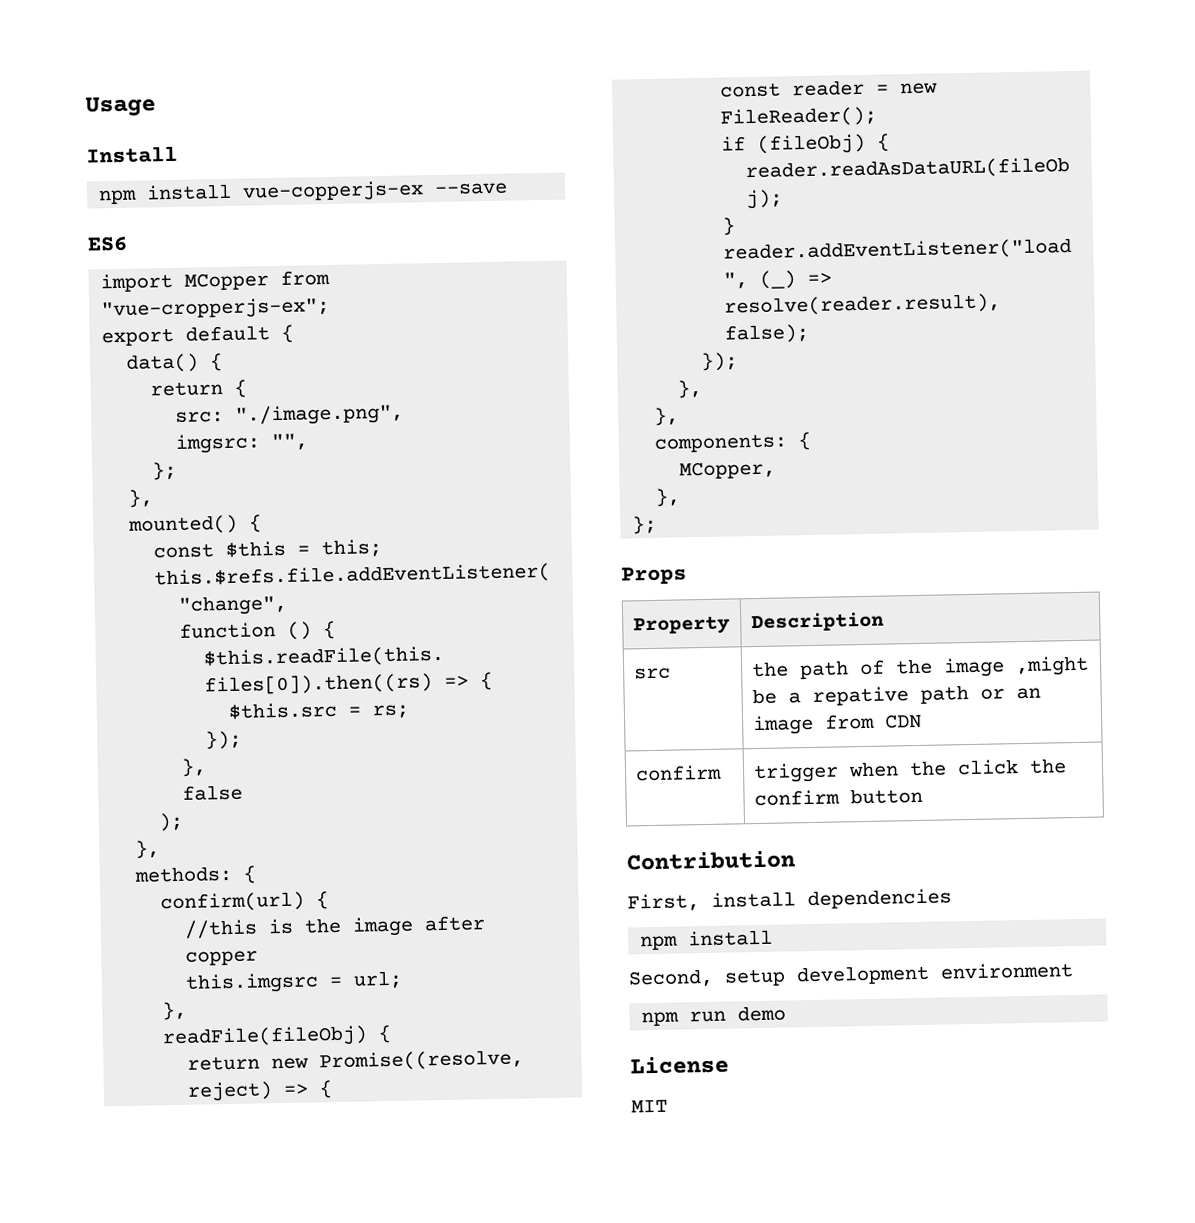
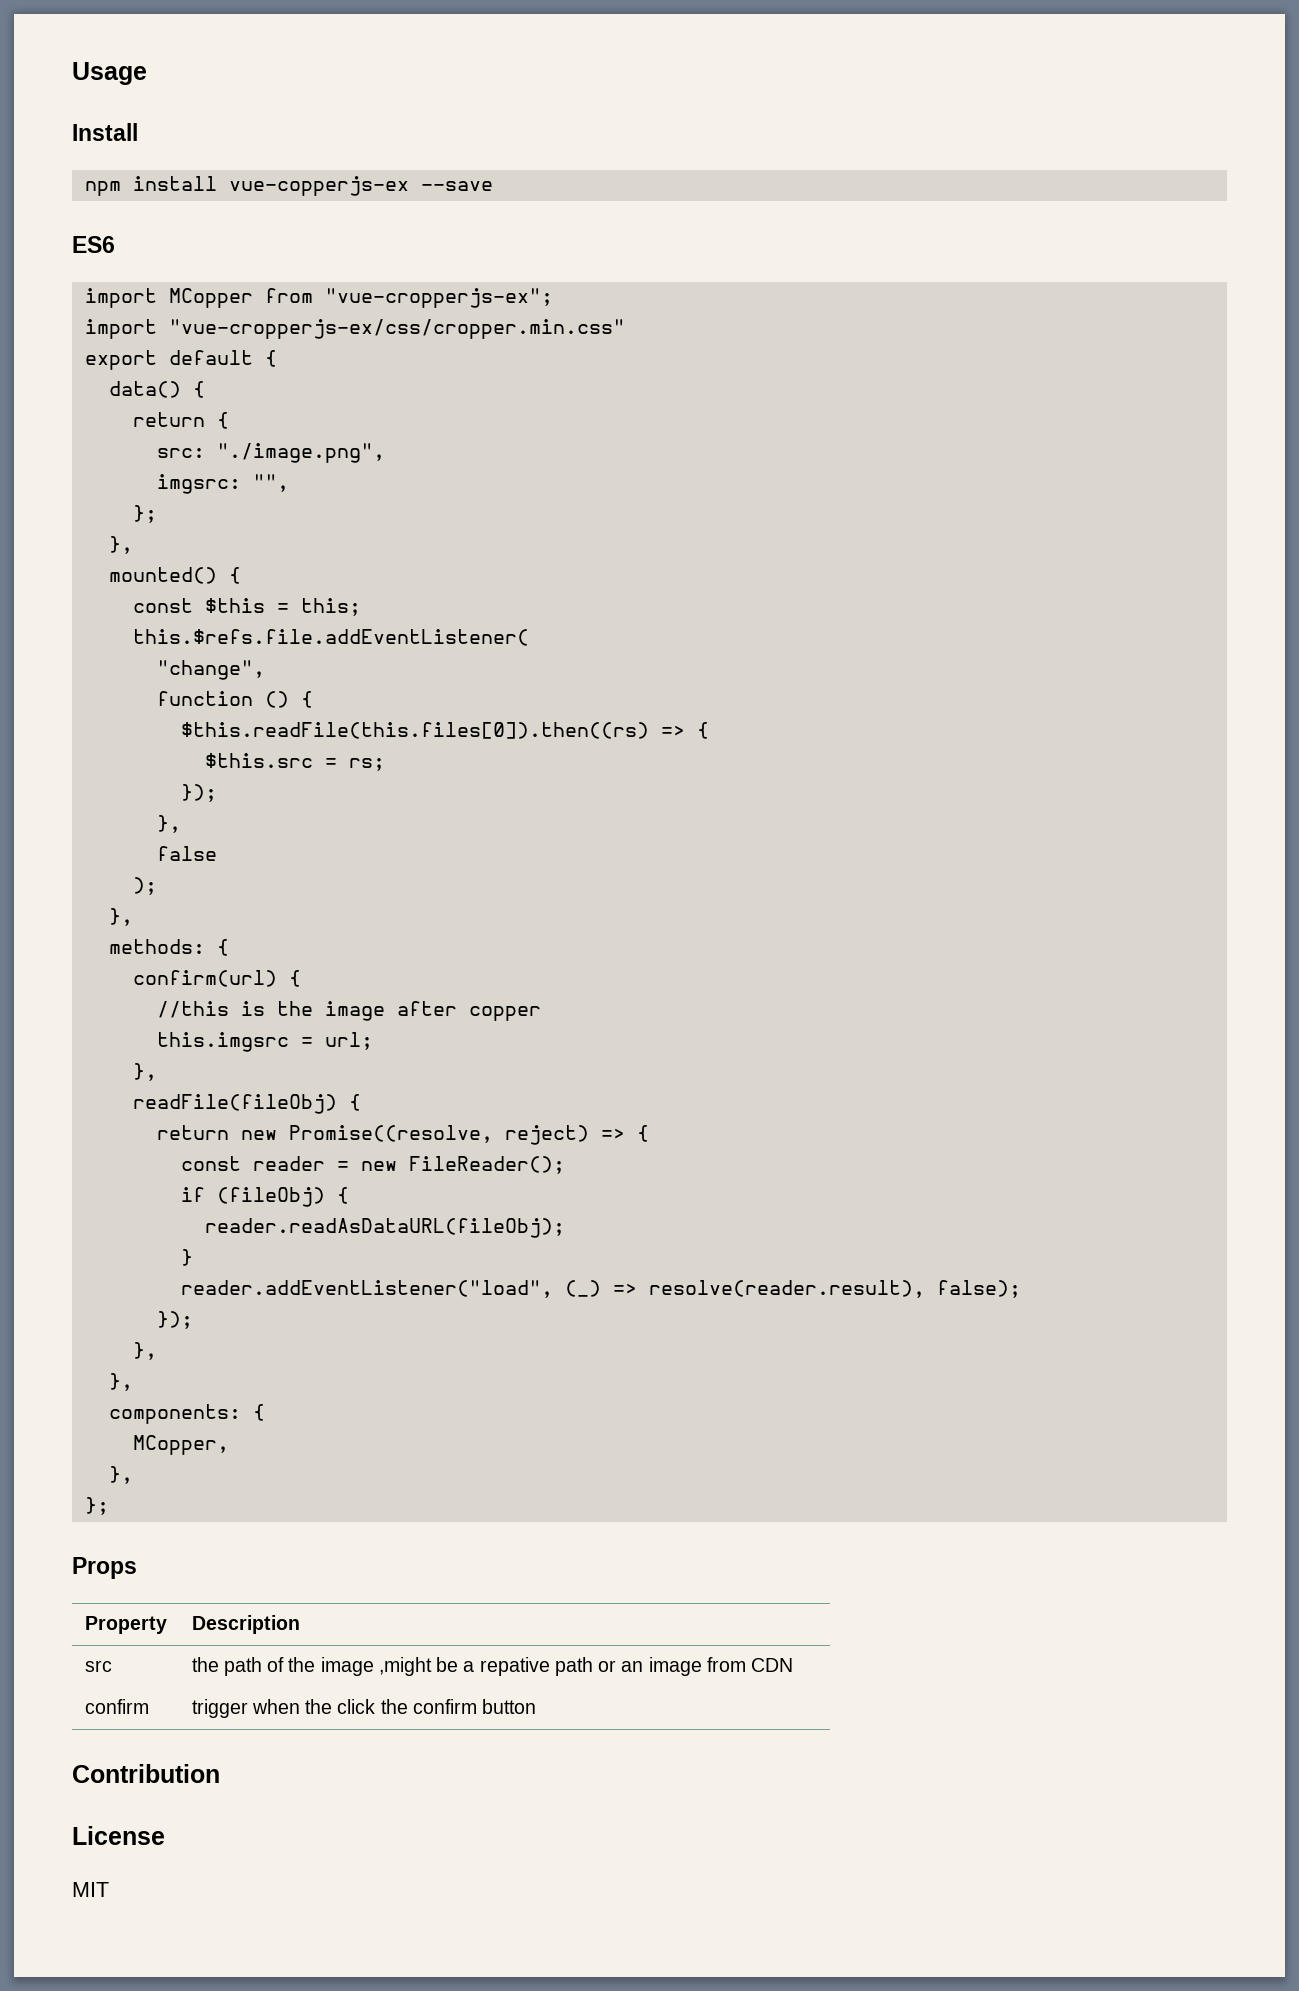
(331, 308) none -> [84,319,625,339] // import "vue-cropperjs-ex/css/cropper.min.css"
[627,888,952,912] [640,929,774,951] [628,962,1073,988] [641,1005,787,1027] // First, install dependencies // npm install // Second, setup development environment // npm run demo -> (220, 1773) none

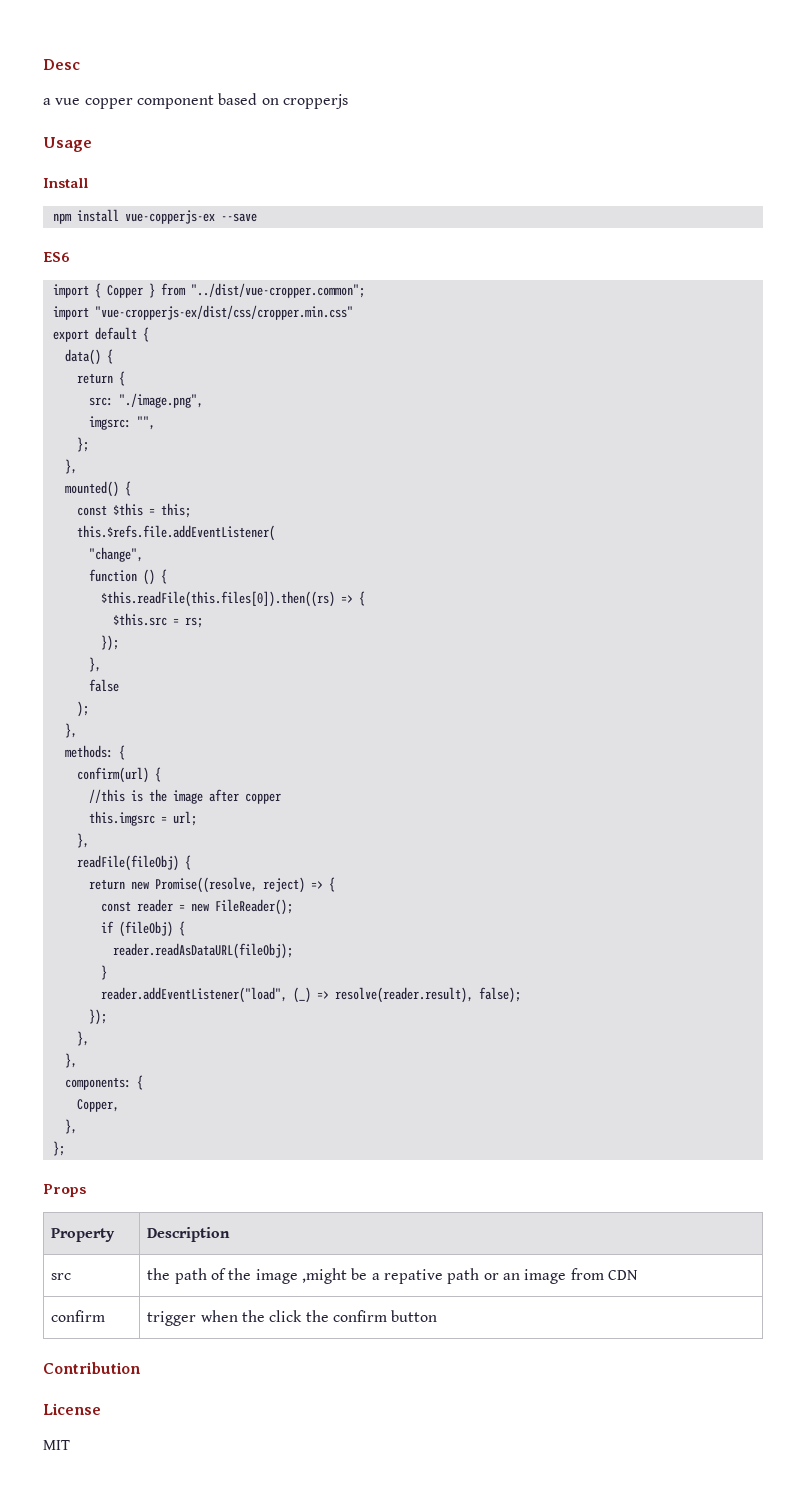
(72, 73) none -> [43,59,80,70] [43,93,348,109] Desc // a vue copper component based on cropperjs //
[168,288,553,308] [84,319,625,339] MCopper from "vue-cropperjs-ex"; // import "vue-cropperjs-ex/css/cropper.min.css" -> [94,283,365,298] [52,305,353,320] { Copper } from "../dist/vue-cropper.common"; // import "vue-cropperjs-ex/dist/css/cropper.min.css"
[132,1435,229,1455] MCopper, -> [76,1099,119,1112] Copper,

